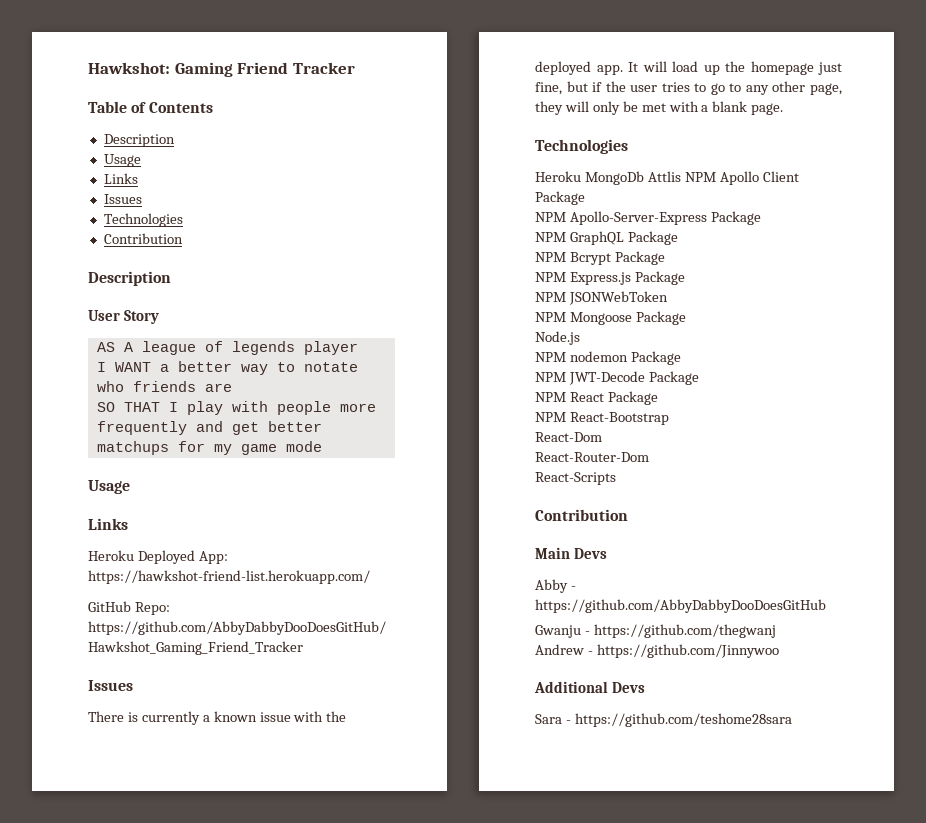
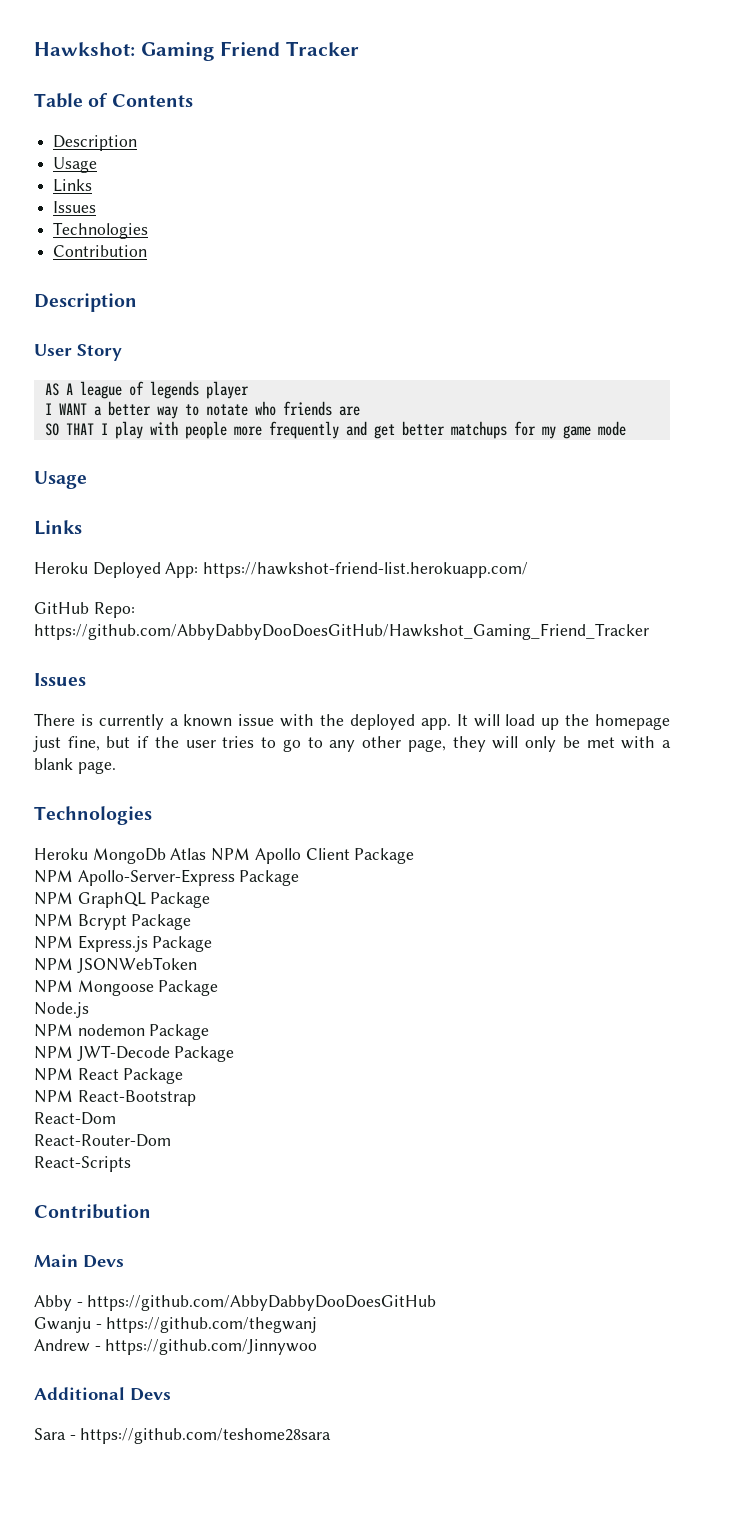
[647,171,681,182] Attlis -> [170,848,207,860] Atlas

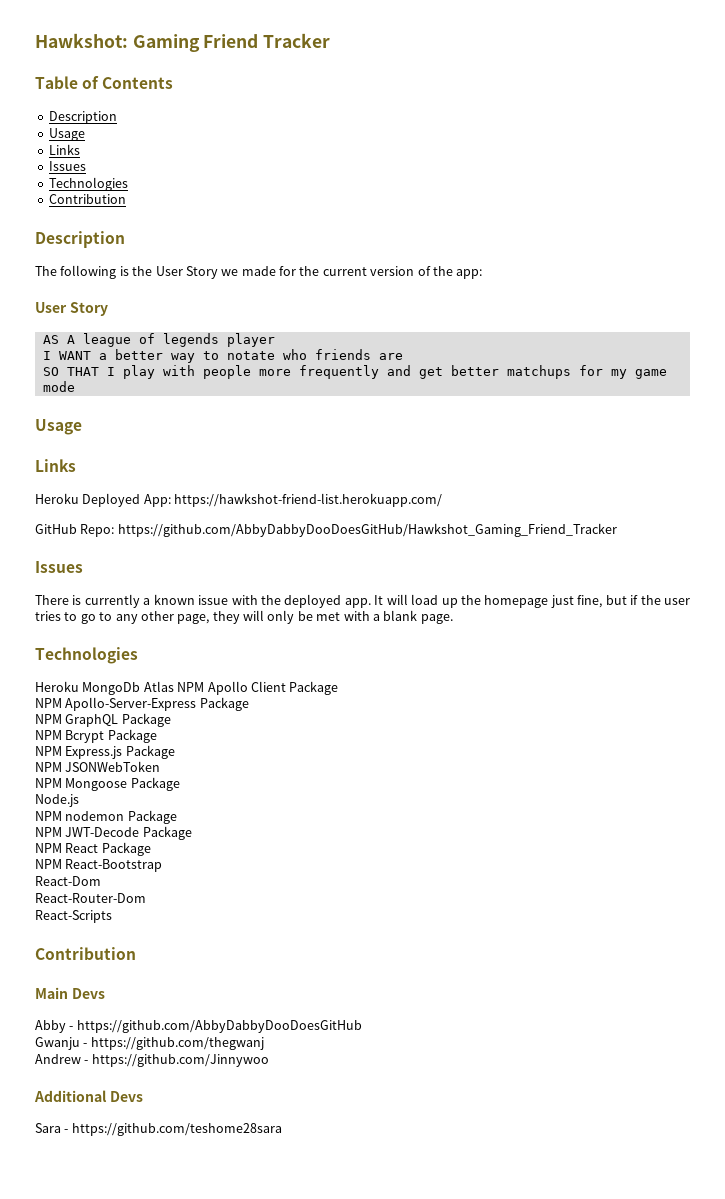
(137, 302) none -> [35,265,483,279] // The following is the User Story we made for the current version of the app:

